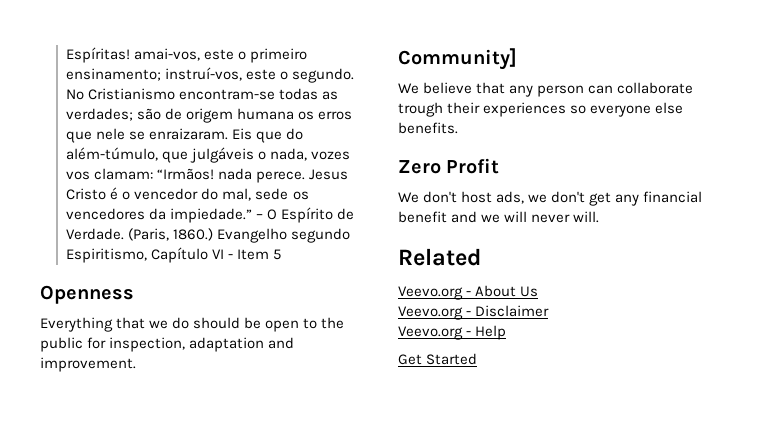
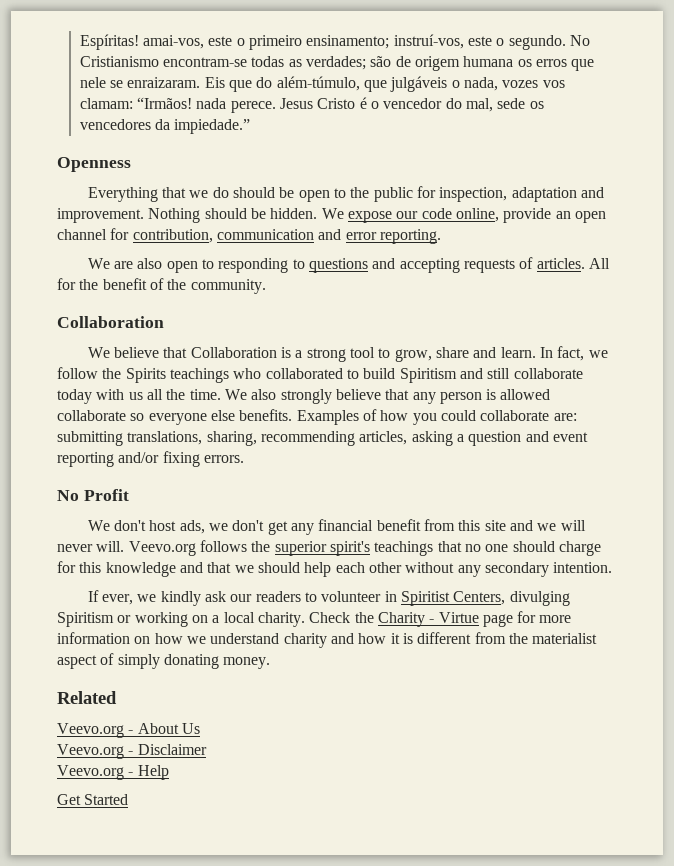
[256,207,355,223] [66,228,351,243] [66,247,282,263] – O Espírito de Verdade. (Paris, 1860.) Evangelho segundo Espiritismo, Capítulo VI - Item 5 -> (251, 126) none
[398,48,517,70] [398,82,694,97] [398,102,684,117] [398,122,458,134] [398,160,441,174] // Community] // We believe that any person can collaborate trough their experiences so everyone else benefits. // Zero -> [148,208,606,223] [57,228,441,244] [87,257,610,273] [57,278,266,294] [57,316,164,328] [87,346,608,362] [57,367,583,383] [57,389,551,404] [57,409,577,425] [57,431,588,446] [57,451,244,467] [57,490,79,501] Nothing should be hidden. We expose our code online, provide an open channel for contribution, communication and error reporting. // We are also open to responding to questions and accepting requests of articles. All for the benefit of the community. // Collaboration // We believe that Collaboration is a strong tool to grow, share and learn. In fact, we follow the Spirits teachings who collaborated to build Spiritism and still collaborate today with us all the time. We also strongly believe that any person is allowed collaborate so everyone else benefits. Examples of how you could collaborate are: submitting translations, sharing, recommending articles, asking a question and event reporting and/or fixing errors. // No
(447, 217) none -> [424,519,506,531] from this site
(600, 217) none -> [128,540,601,556] [57,561,613,577] [87,590,570,606] [57,611,572,627] [57,632,598,648] [57,653,271,669] Veevo.org follows the superior spirit's teachings that no one should charge for this knowledge and that we should help each other without any secondary intention. // If ever, we kindly ask our readers to volunteer in Spiritist Centers, divulging Spiritism or working on a local charity. Check the Charity - Virtue page for more information on how we understand charity and how it is different from the materialist aspect of simply donating money.

